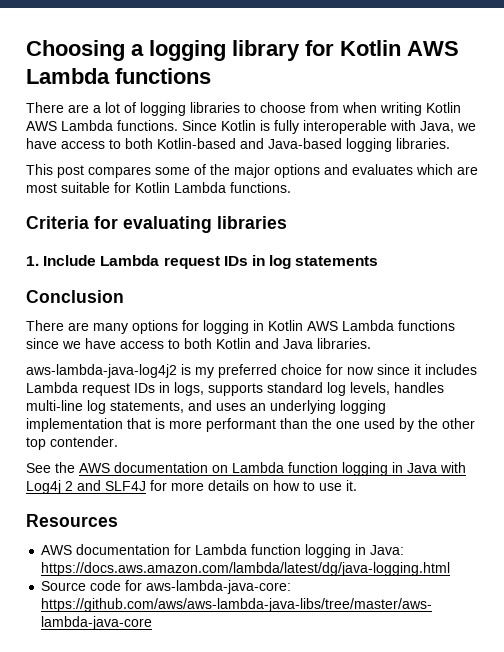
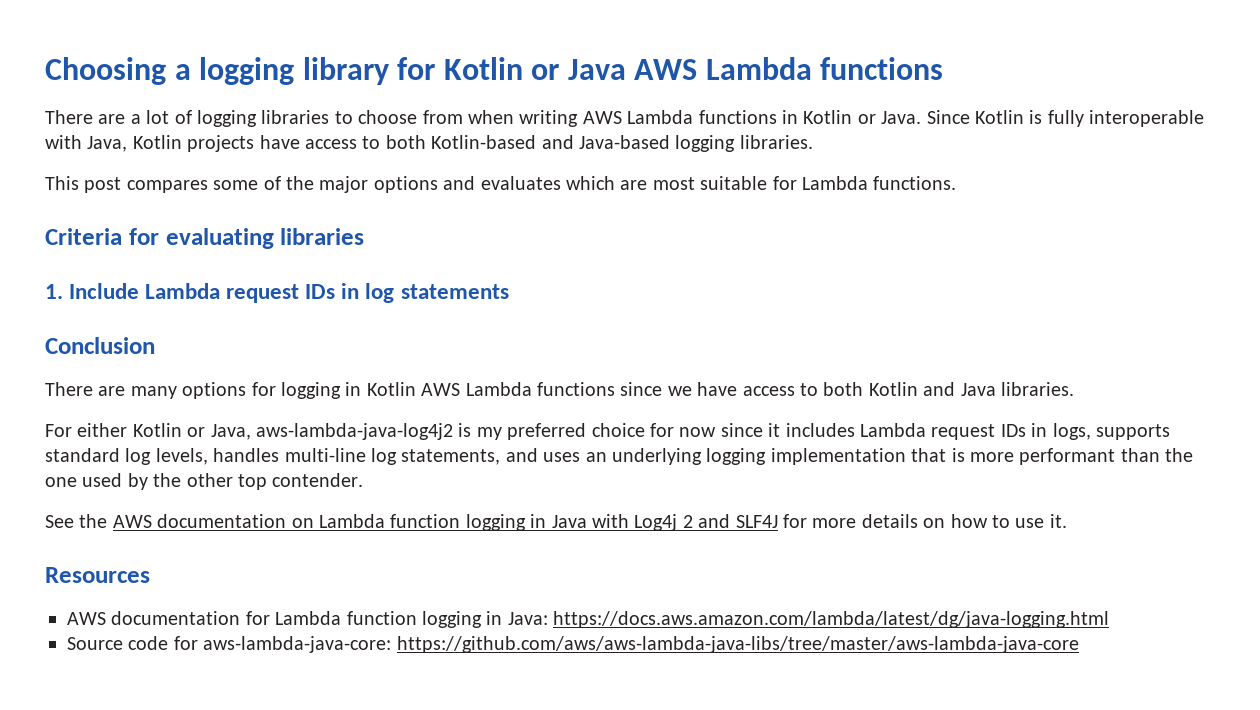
(401, 48) none -> [531,59,626,80] or Java
[426,102,461,113] [26,120,178,131] Kotlin AWS Lambda functions. -> [582,110,922,124] AWS Lambda functions in Kotlin or Java.
[457,123,476,131] we -> [132,135,255,152] Kotlin projects
[135,182,170,193] Kotlin -> (797, 183) none
(371, 343) none -> [45,423,251,440] For either Kotlin or Java,

